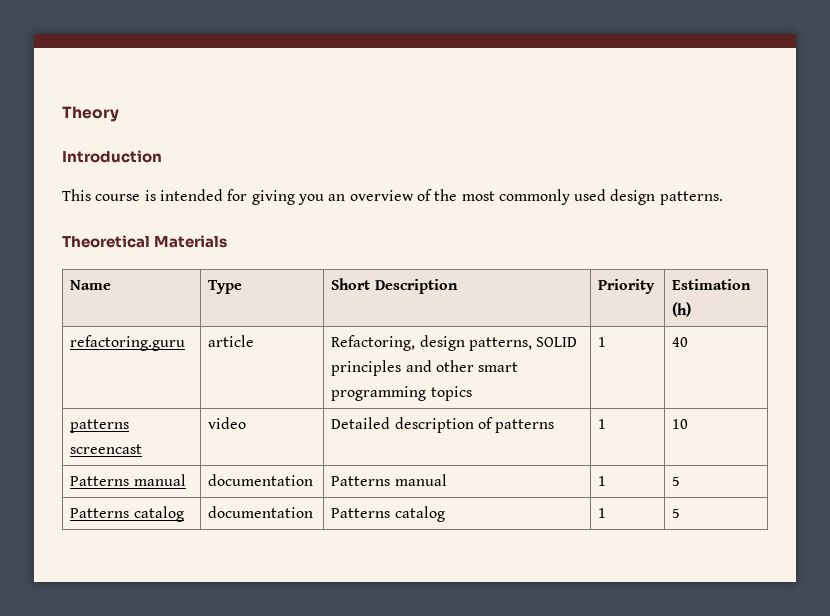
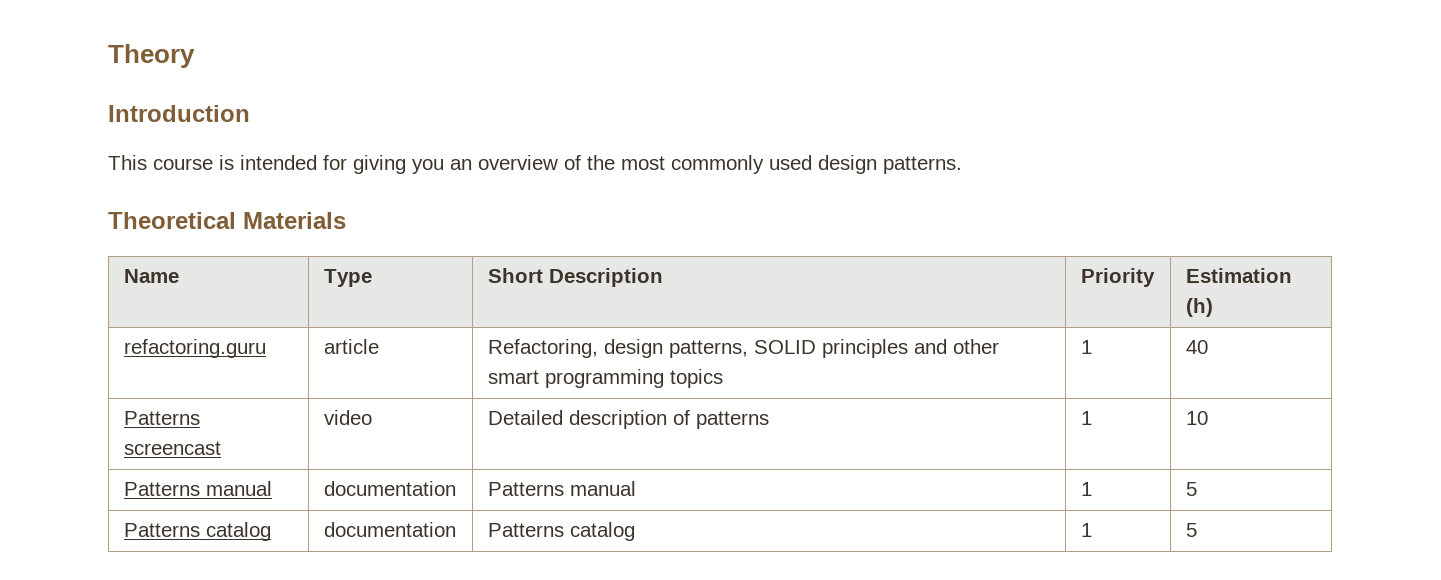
[70,419,130,433] patterns -> [123,411,200,425] Patterns

